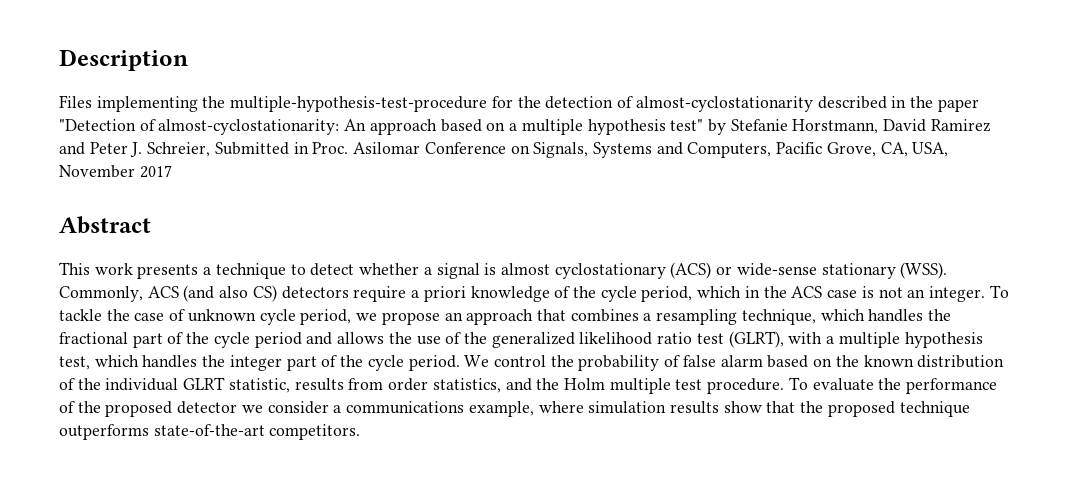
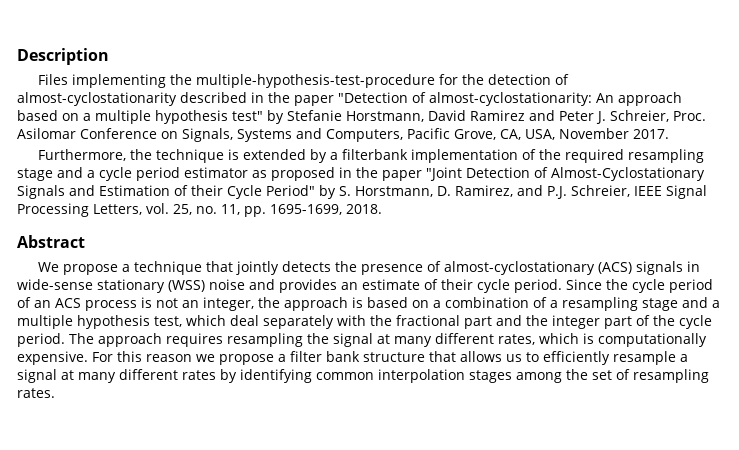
[214,142,309,155] Submitted in -> (669, 116) none
[139,165,172,178] [59,216,151,234] [59,262,948,279] [59,285,1009,302] [59,309,952,325] [59,331,823,348] 2017 // Abstract // This work presents a technique to detect whether a signal is almost cyclostationary (ACS) or wide-sense stationary (WSS). Commonly, ACS (and also CS) detectors require a priori knowledge of the cycle period, which in the ACS case is not an integer. To tackle the case of unknown cycle period, we propose an approach that combines a resampling technique, which handles the fractional part of the cycle period and allows the use of the generalized likelihood ratio test (GLRT), with -> [633,129,669,139] [37,149,704,163] [17,167,705,181] [17,185,707,199] [17,203,382,217] [17,235,85,248] [37,261,700,275] [17,279,713,293] [17,297,708,311] 2017. // Furthermore, the technique is extended by a filterbank implementation of the required resampling stage and a cycle period estimator as proposed in the paper "Joint Detection of Almost-Cyclostationary Signals and Estimation of their Cycle Period" by S. Horstmann, D. Ramirez, and P.J. Schreier, IEEE Signal Processing Letters, vol. 25, no. 11, pp. 1695-1699, 2018. // Abstract // We propose a technique that jointly detects the presence of almost-cyclostationary (ACS) signals in wide-sense stationary (WSS) noise and provides an estimate of their cycle period. Since the cycle period of an ACS process is not an integer, the approach is based on a combination of a resampling stage and
[142,355,198,368] handles -> [230,315,522,329] deal separately with the fractional part and
[464,355,1005,371] [59,377,998,394] [59,401,970,417] [59,424,361,440] We control the probability of false alarm based on the known distribution of the individual GLRT statistic, results from order statistics, and the Holm multiple test procedure. To evaluate the performance of the proposed detector we consider a communications example, where simulation results show that the proposed technique outperforms state-of-the-art competitors. -> [69,333,707,347] [17,351,688,365] [17,369,709,383] [17,388,55,398] The approach requires resampling the signal at many different rates, which is computationally expensive. For this reason we propose a filter bank structure that allows us to efficiently resample a signal at many different rates by identifying common interpolation stages among the set of resampling rates.

